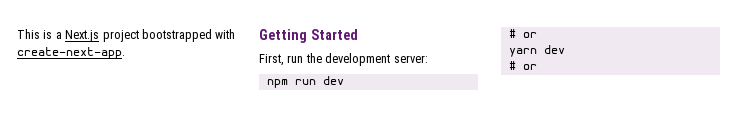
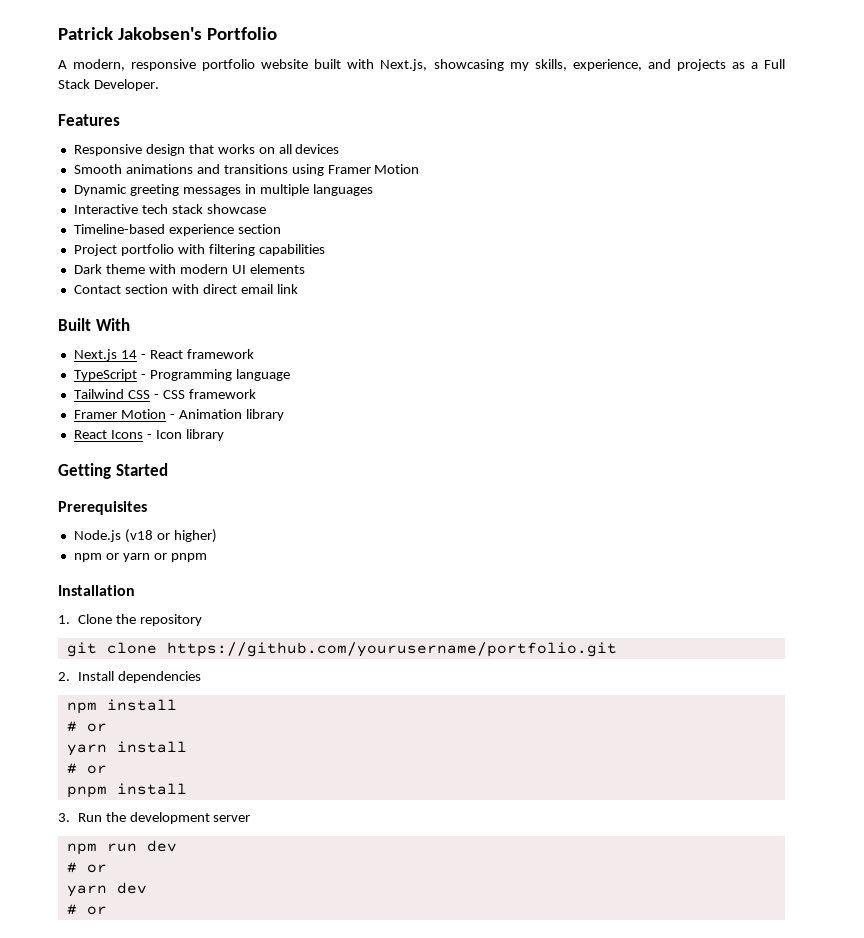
[17,29,236,42] [17,47,125,59] [259,29,358,43] [259,54,304,66] This is a Next.js project bootstrapped with create-next-app. // Getting Started // First, run -> [58,27,277,40] [58,59,785,71] [58,79,159,91] [58,114,120,126] [73,144,340,156] [73,164,420,176] [73,184,373,196] [73,204,266,214] [73,224,281,236] [73,244,325,256] [73,264,305,274] [73,284,298,294] [58,318,130,331] [73,349,254,361] [73,369,290,381] [73,389,256,399] [73,409,284,421] [73,429,224,441] [58,463,168,479] [58,501,147,515] [73,529,217,543] [73,553,207,562] [58,585,135,596] [58,614,202,626] [66,642,617,657] [58,671,201,683] [66,699,177,714] [66,721,107,732] [66,741,187,756] [66,763,107,774] [66,783,187,798] [58,813,102,822] Patrick Jakobsen's Portfolio // A modern, responsive portfolio website built with Next.js, showcasing my skills, experience, and projects as a Full Stack Developer. // Features // Responsive design that works on all devices // Smooth animations and transitions using Framer Motion // Dynamic greeting messages in multiple languages // Interactive tech stack showcase // Timeline-based experience section // Project portfolio with filtering capabilities // Dark theme with modern UI elements // Contact section with direct email link // Built With // Next.js 14 - React framework // TypeScript - Programming language // Tailwind CSS - CSS framework // Framer Motion - Animation library // React Icons - Icon library // Getting Started // Prerequisites // Node.js (v18 or higher) // npm or yarn or pnpm // Installation // 1. Clone the repository // git clone https://github.com/yourusername/portfolio.git // 2. Install dependencies // npm install // # or // yarn install // # or // pnpm install // 3. Run
[393,55,428,63] server: -> [213,815,251,822] server

